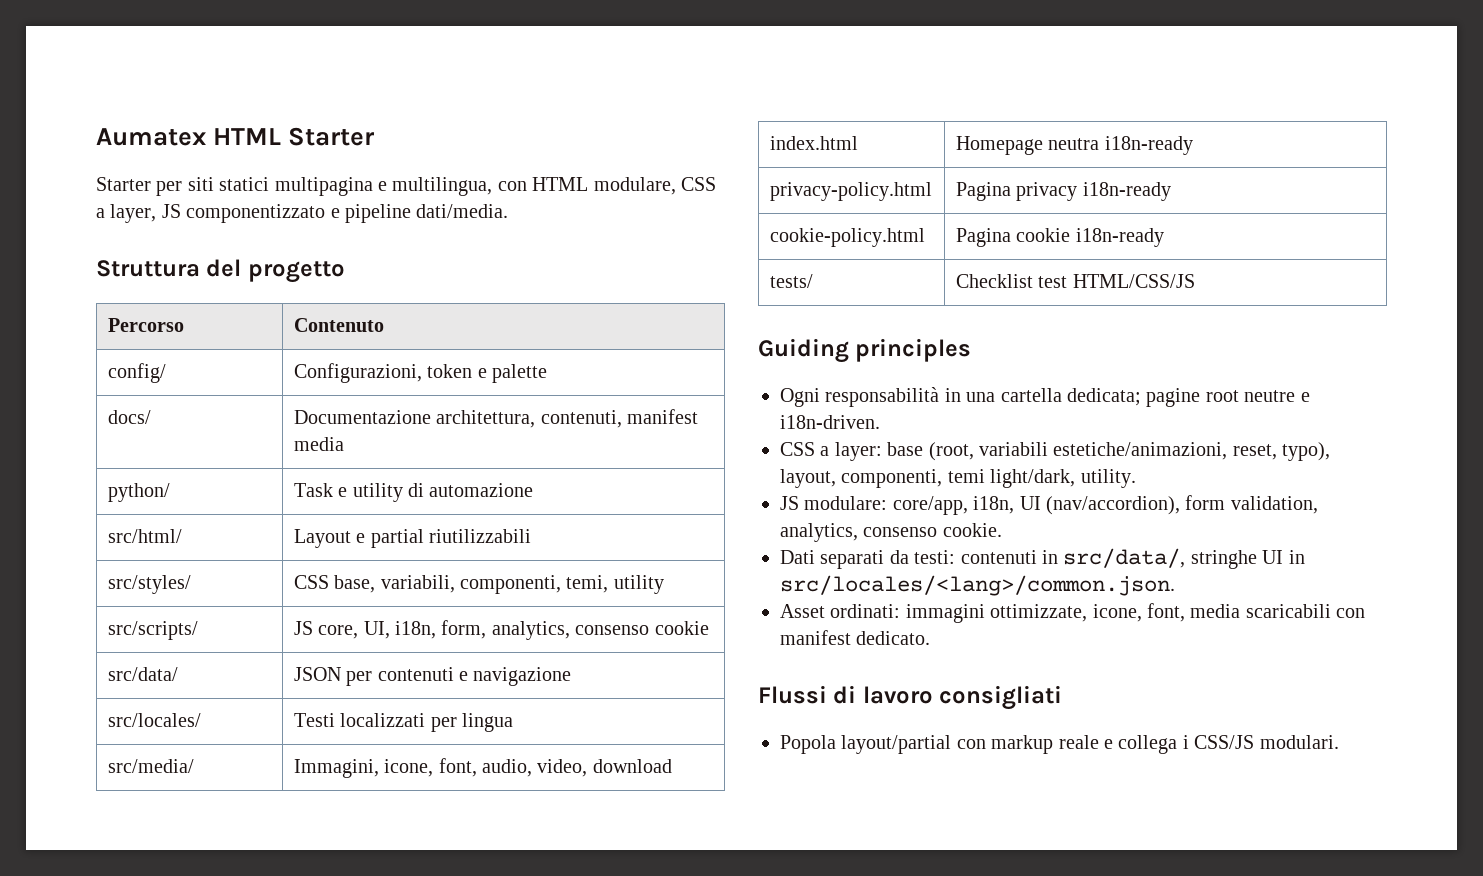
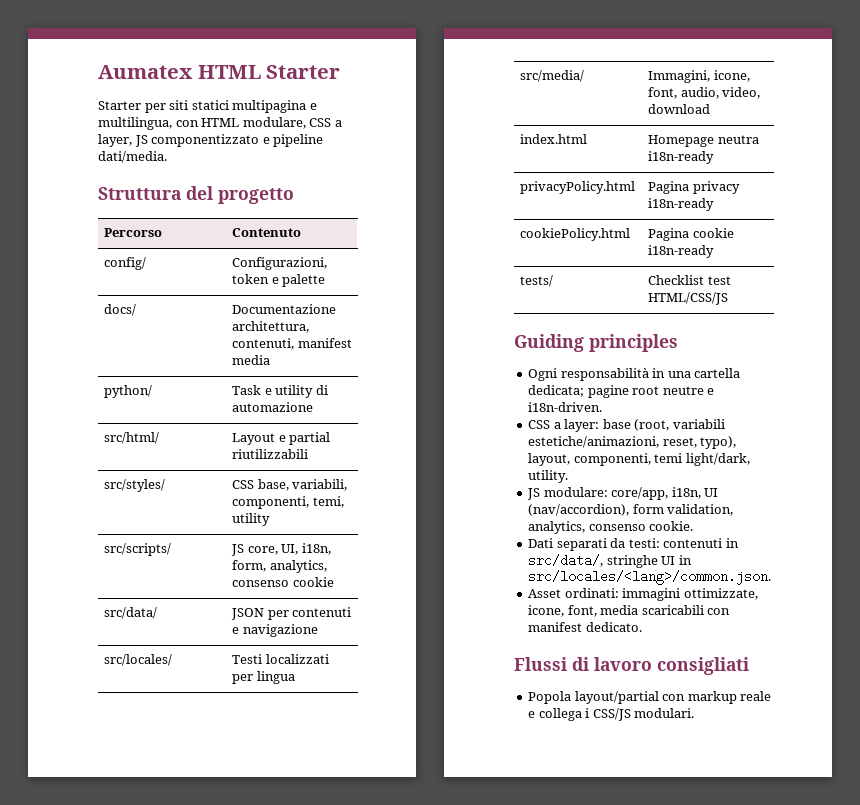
[769,182,932,201] privacy-policy.html -> [520,181,636,194] privacyPolicy.html
[769,228,925,247] cookie-policy.html -> [520,228,631,241] cookiePolicy.html

